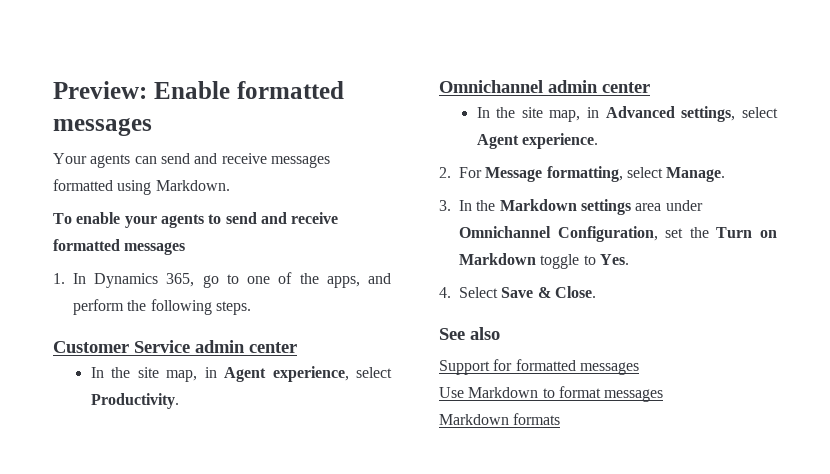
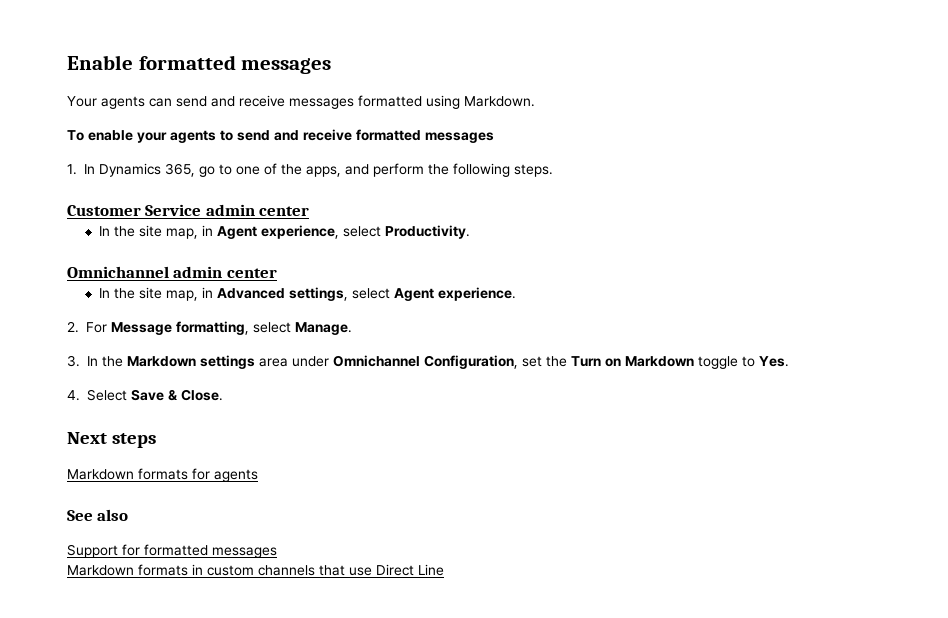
[53,81,147,99] Preview: -> (67, 62) none
(596, 292) none -> [67,432,156,448] [67,468,258,482] // Next steps // Markdown formats for agents
[439,386,664,402] [439,413,561,425] Use Markdown to format messages // Markdown formats -> [67,564,444,576] Markdown formats in custom channels that use Direct Line

